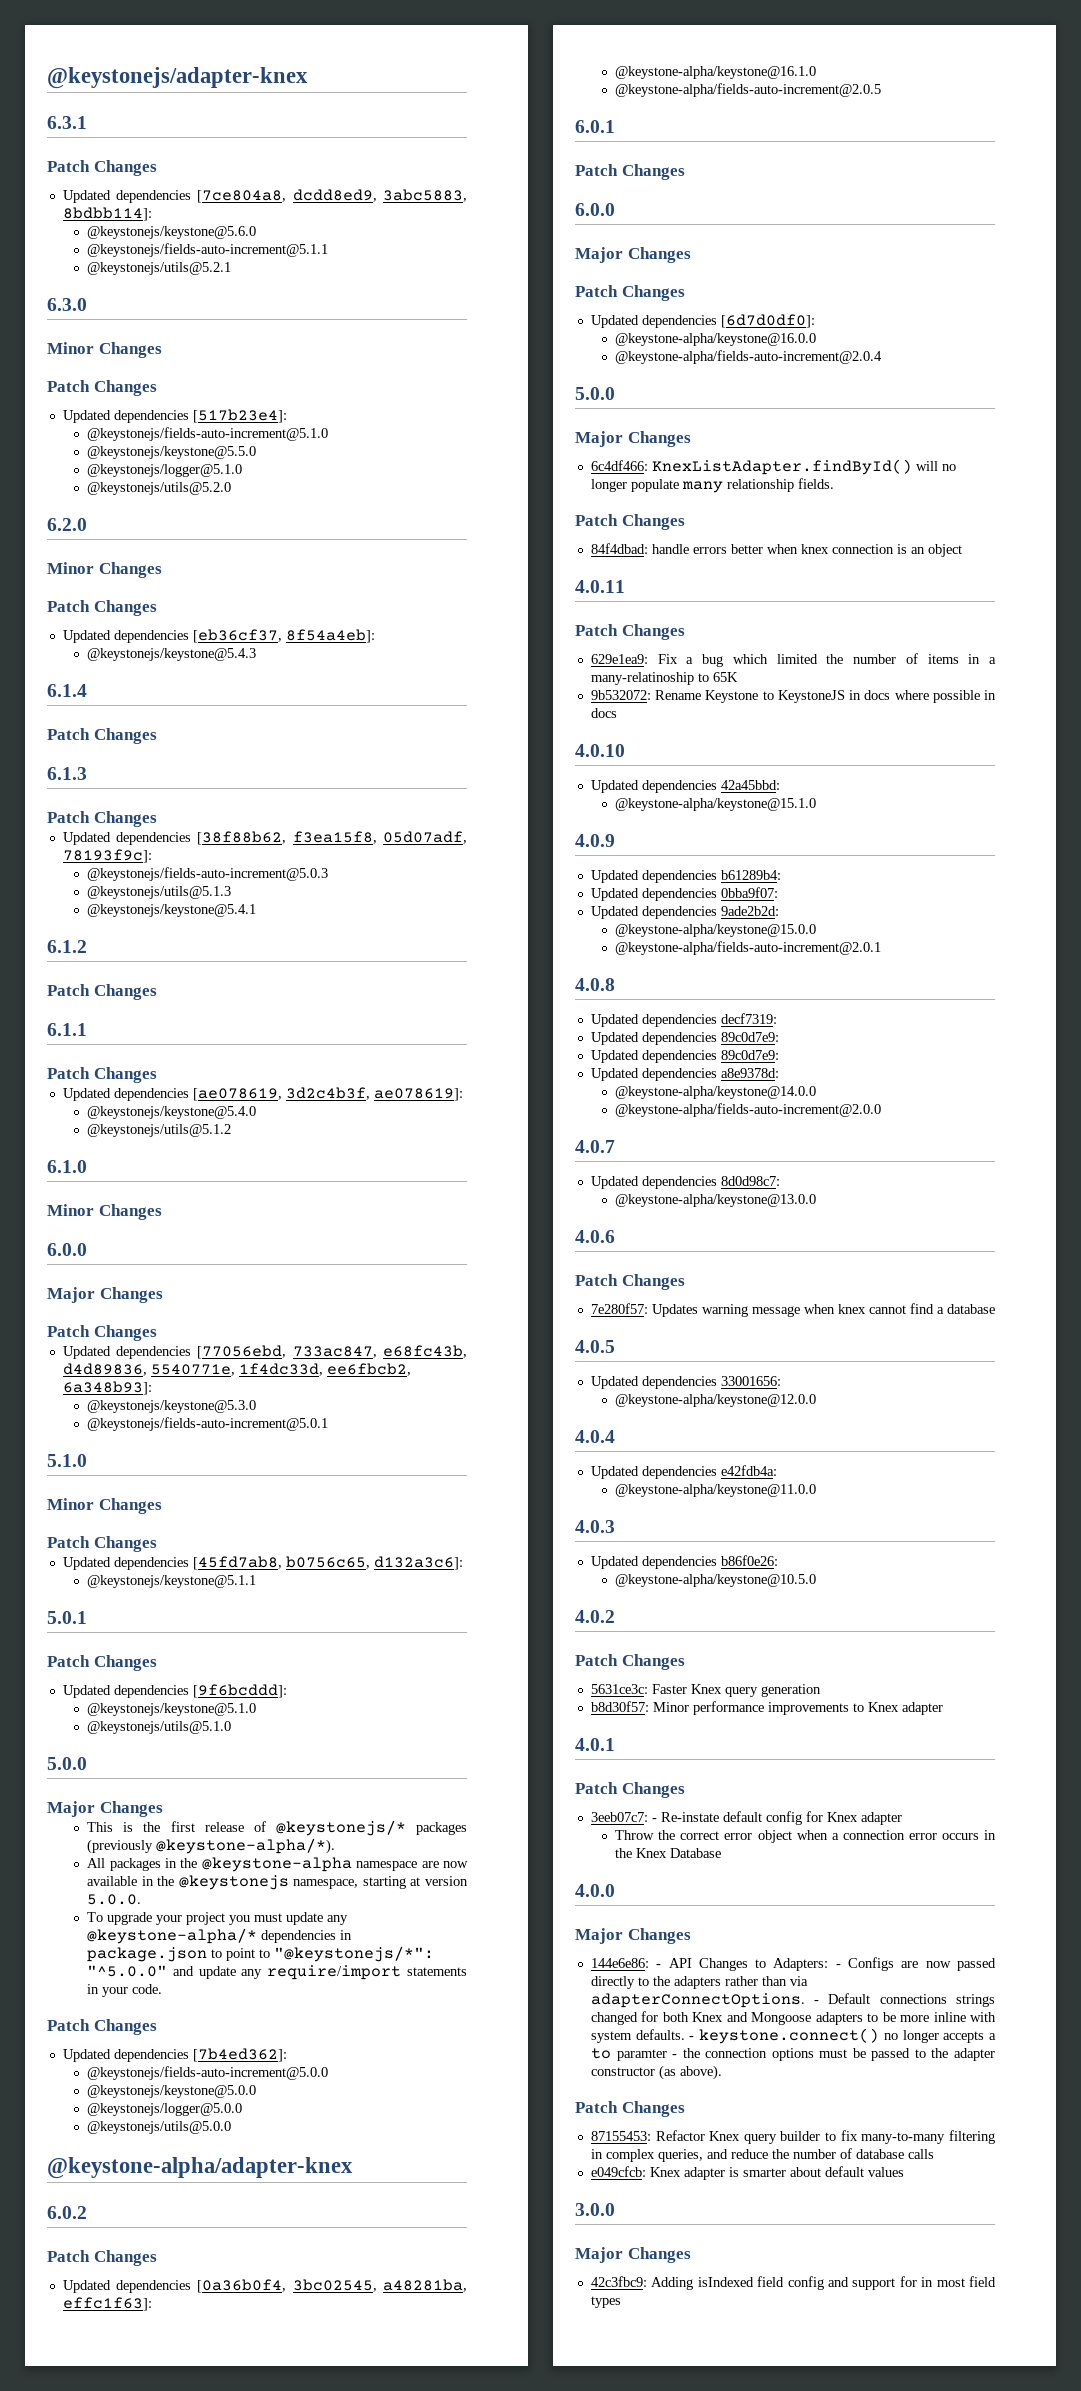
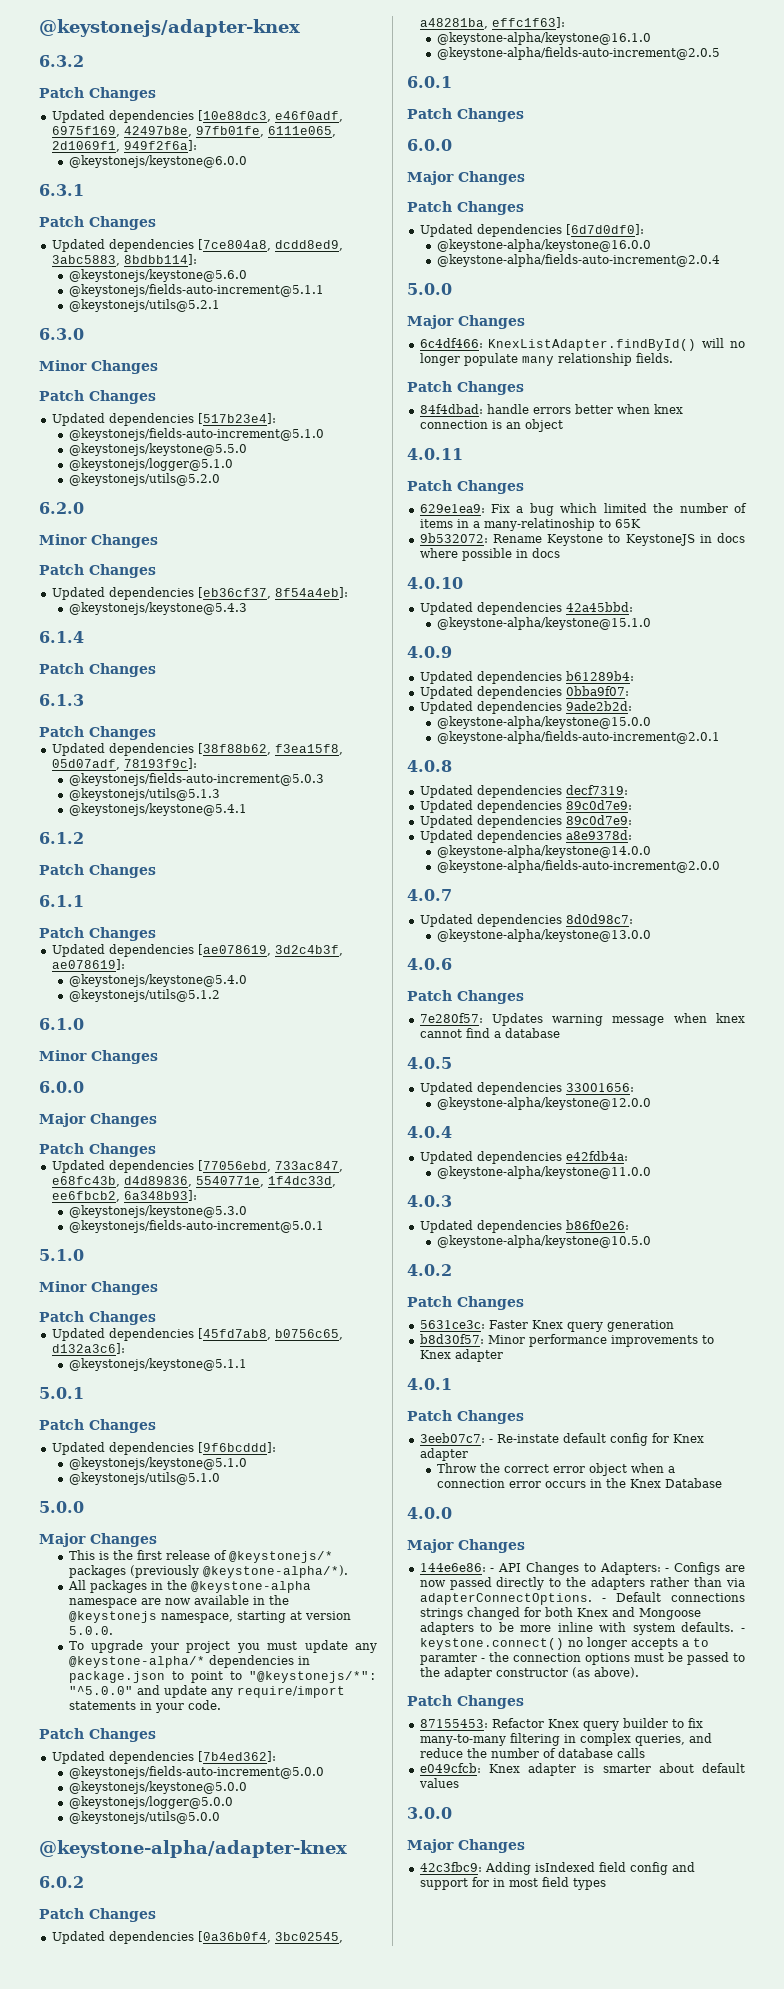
(308, 78) none -> [39,55,84,67] [39,87,156,101] [51,110,343,123] [51,126,336,137] [51,140,197,152] [68,155,247,168] // 6.3.2 // Patch Changes // Updated dependencies [10e88dc3, e46f0adf, 6975f169, 42497b8e, 97fb01fe, 6111e065, 2d1069f1, 949f2f6a]: // @keystonejs/keystone@6.0.0

